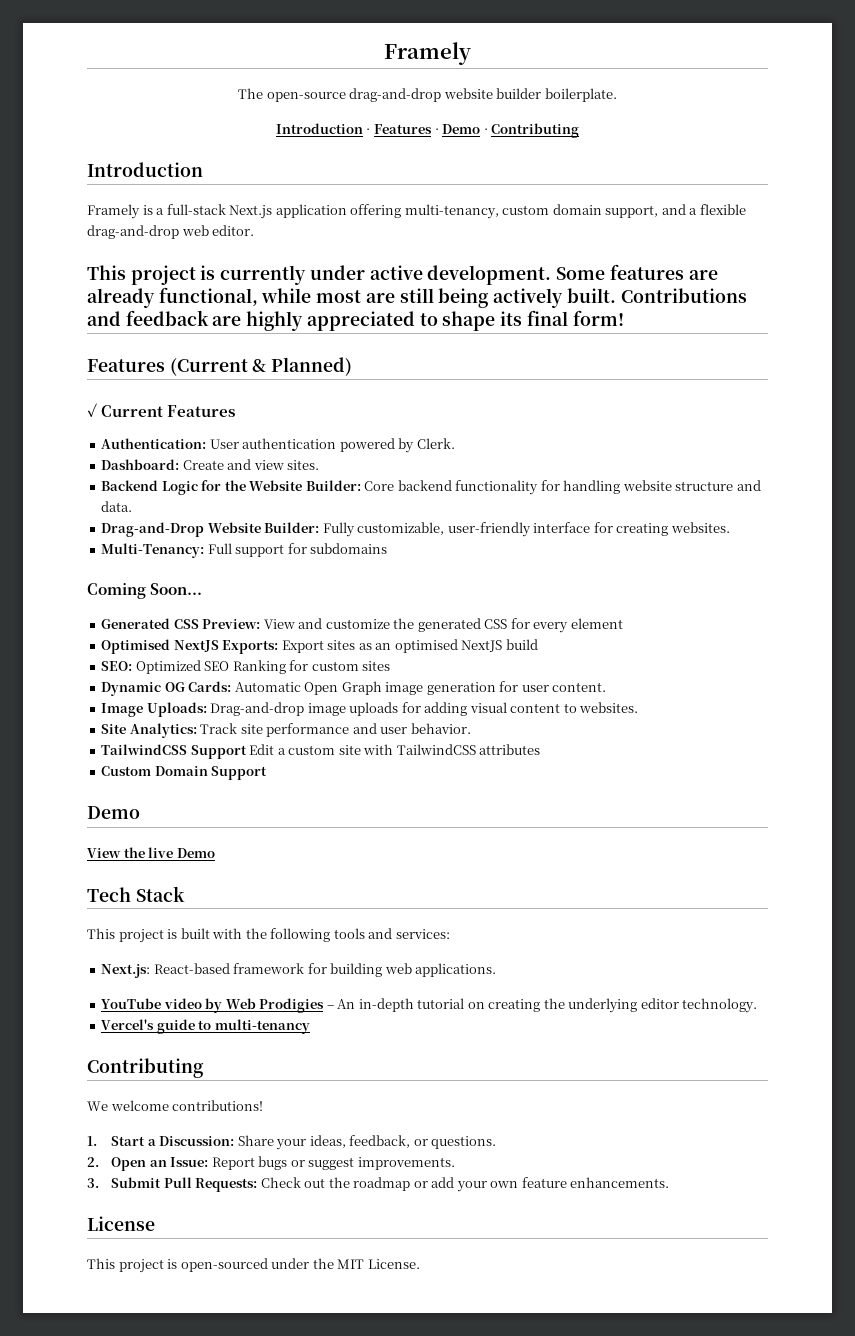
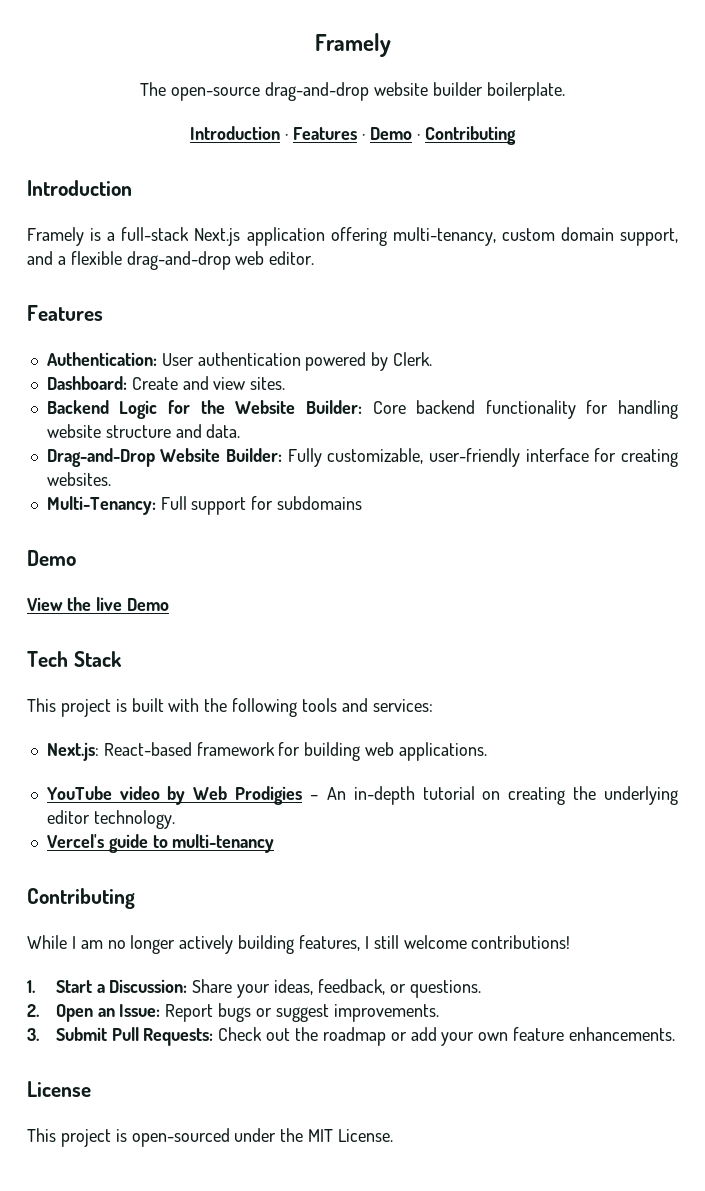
[87,264,718,285] [87,287,747,308] [87,310,624,331] [87,357,353,376] [87,403,164,417] This project is currently under active development. Some features are already functional, while most are still being actively built. Contributions and feedback are highly appreciated to shape its final form! // Features (Current & Planned) // ✓ Current -> (315, 258) none
[87,583,203,599] [101,618,623,633] [101,639,538,654] [101,660,391,674] [101,681,607,696] [101,702,639,717] [101,723,471,738] [101,744,541,759] [101,766,268,780] // Coming Soon... // Generated CSS Preview: View and customize the generated CSS for every element // Optimised NextJS Exports: Export sites as an optimised NextJS build // SEO: Optimized SEO Ranking for custom sites // Dynamic OG Cards: Automatic Open Graph image generation for user content. // Image Uploads: Drag-and-drop image uploads for adding visual content to websites. // Site Analytics: Track site performance and user behavior. // TailwindCSS Support Edit a custom site with TailwindCSS attributes // Custom Domain Support -> (363, 503) none
[87,1101,108,1111] We -> [27,935,399,954] While I am no longer actively building features, I still

